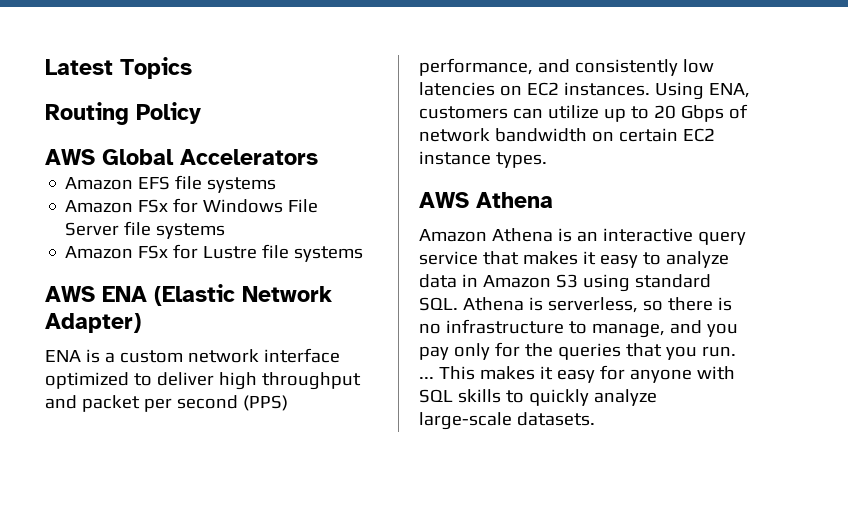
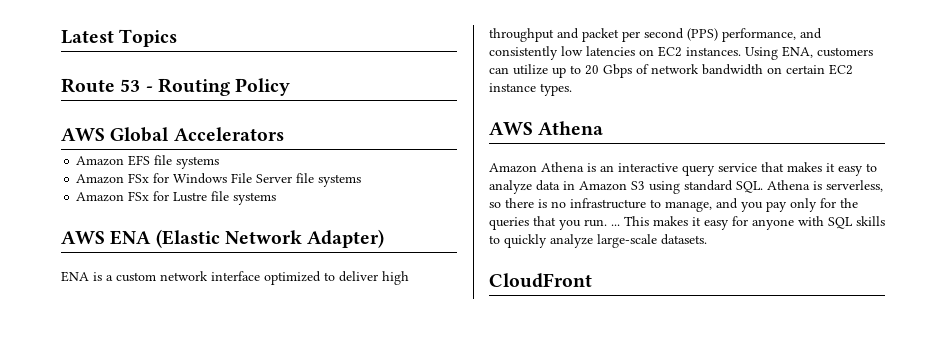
(192, 68) none -> [61,78,153,93] Route 53 -
(595, 419) none -> [489,273,592,288] // CloudFront

